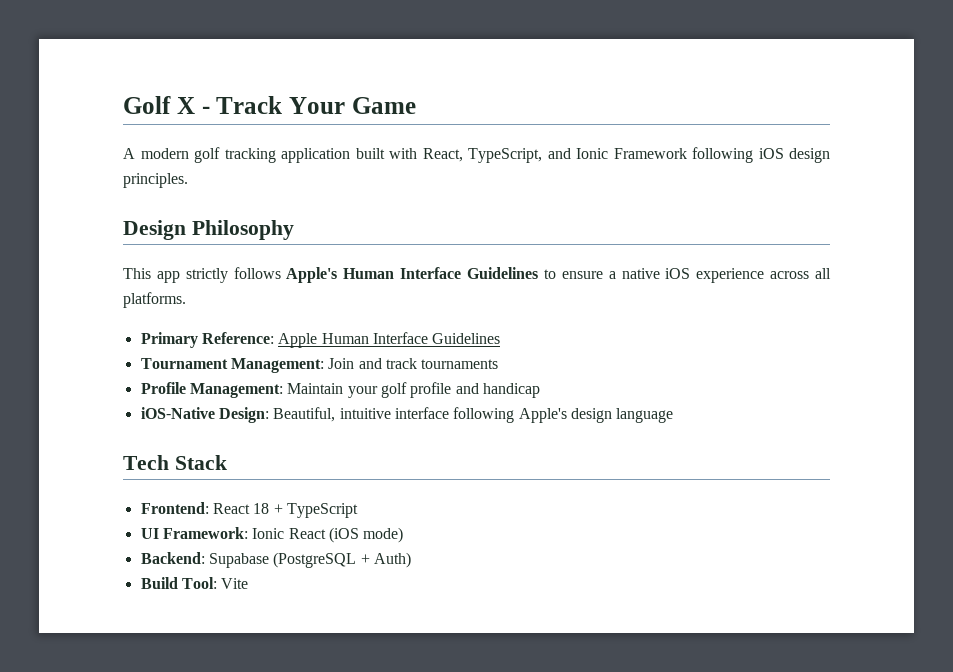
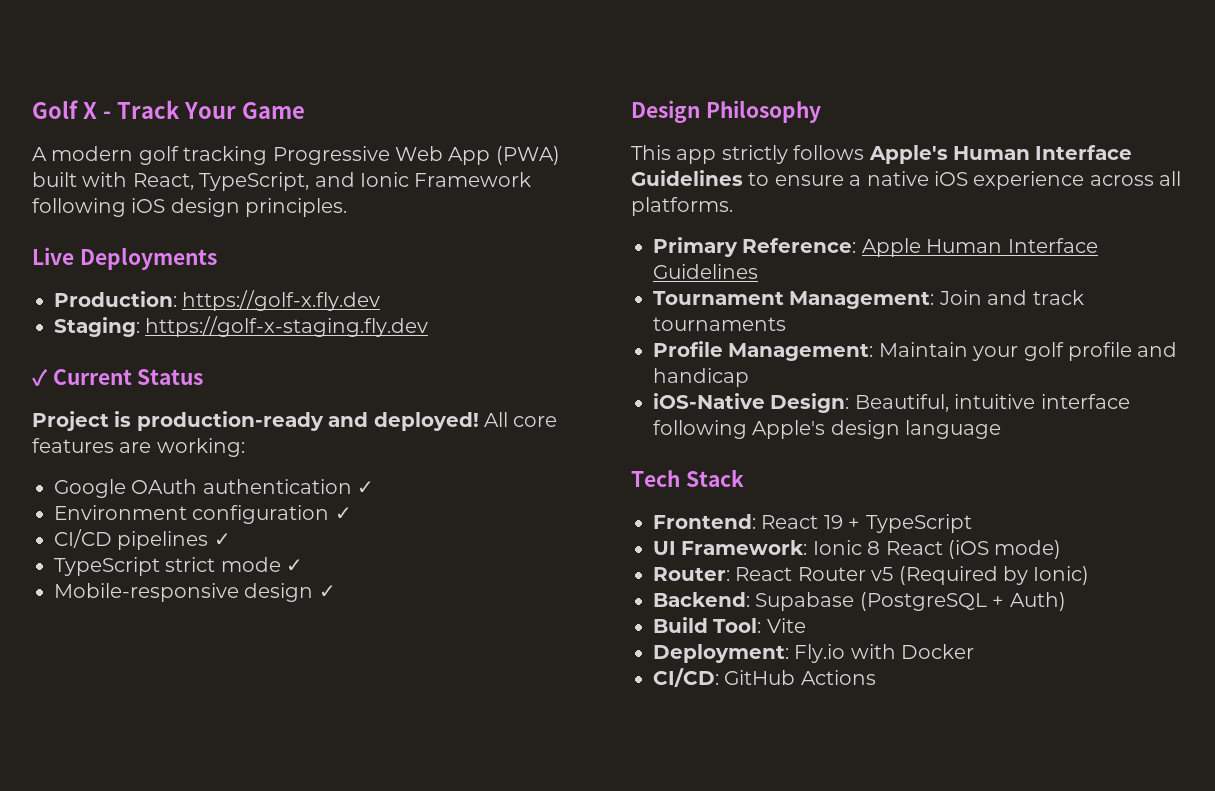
[281,148,350,163] application -> [272,146,560,165] Progressive Web App (PWA)
(188, 180) none -> [32,247,217,270] [54,290,381,311] [54,316,429,337] [32,369,204,386] [32,411,558,431] [32,438,245,457] [54,479,375,498] [54,505,352,524] [54,529,231,550] [54,557,304,576] [54,583,336,602] // Live Deployments // Production: https://golf-x.fly.dev // Staging: https://golf-x-staging.fly.dev // ✓ Current Status // Project is production-ready and deployed! All core features are working: // Google OAuth authentication ✓ // Environment configuration ✓ // CI/CD pipelines ✓ // TypeScript strict mode ✓ // Mobile-responsive design ✓
[253,503,270,514] 18 -> [823,515,843,529] 19
(285, 533) none -> [867,541,881,555] 8
(404, 535) none -> [653,566,1090,585] // Router: React Router v5 (Required by Ionic)
(249, 583) none -> [653,644,975,663] [653,668,876,687] // Deployment: Fly.io with Docker // CI/CD: GitHub Actions

